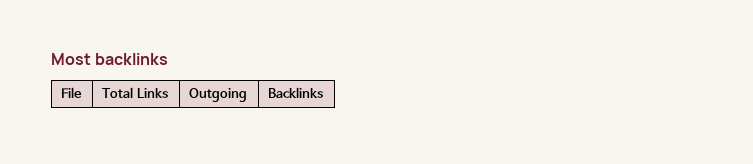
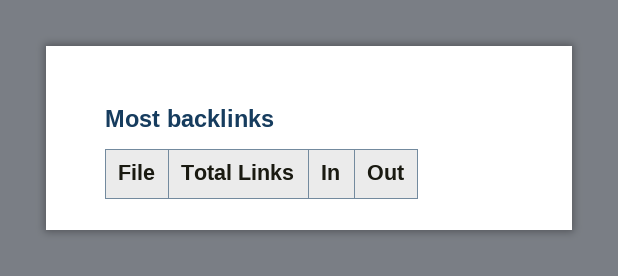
[189,88,248,102] [268,87,324,98] Outgoing | Backlinks -> [320,165,340,180] [366,165,404,180] In | Out

